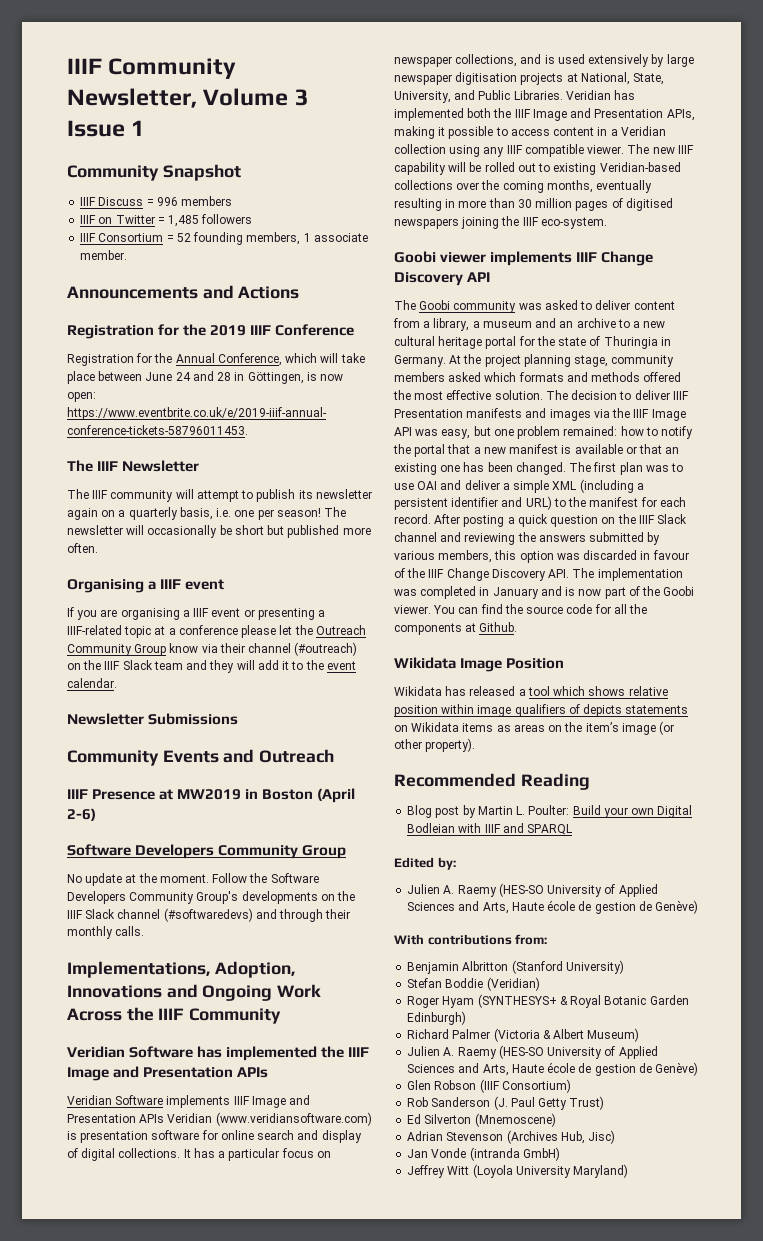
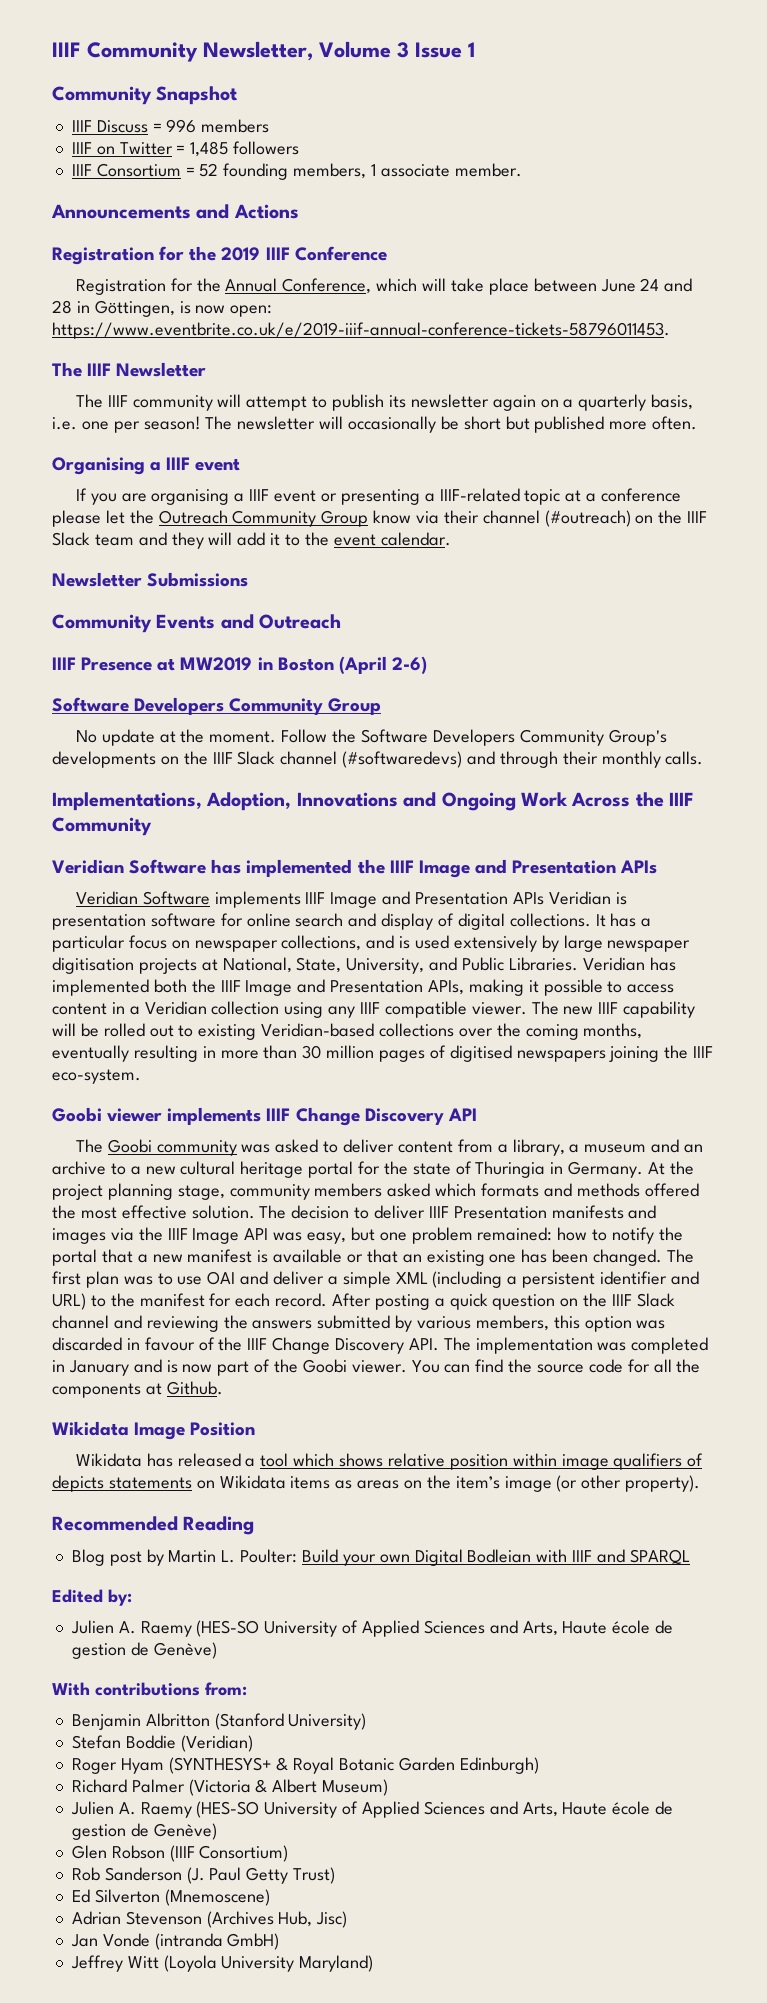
[215,1112,372,1126] (www.veridiansoftware.com) -> (611, 898) none

